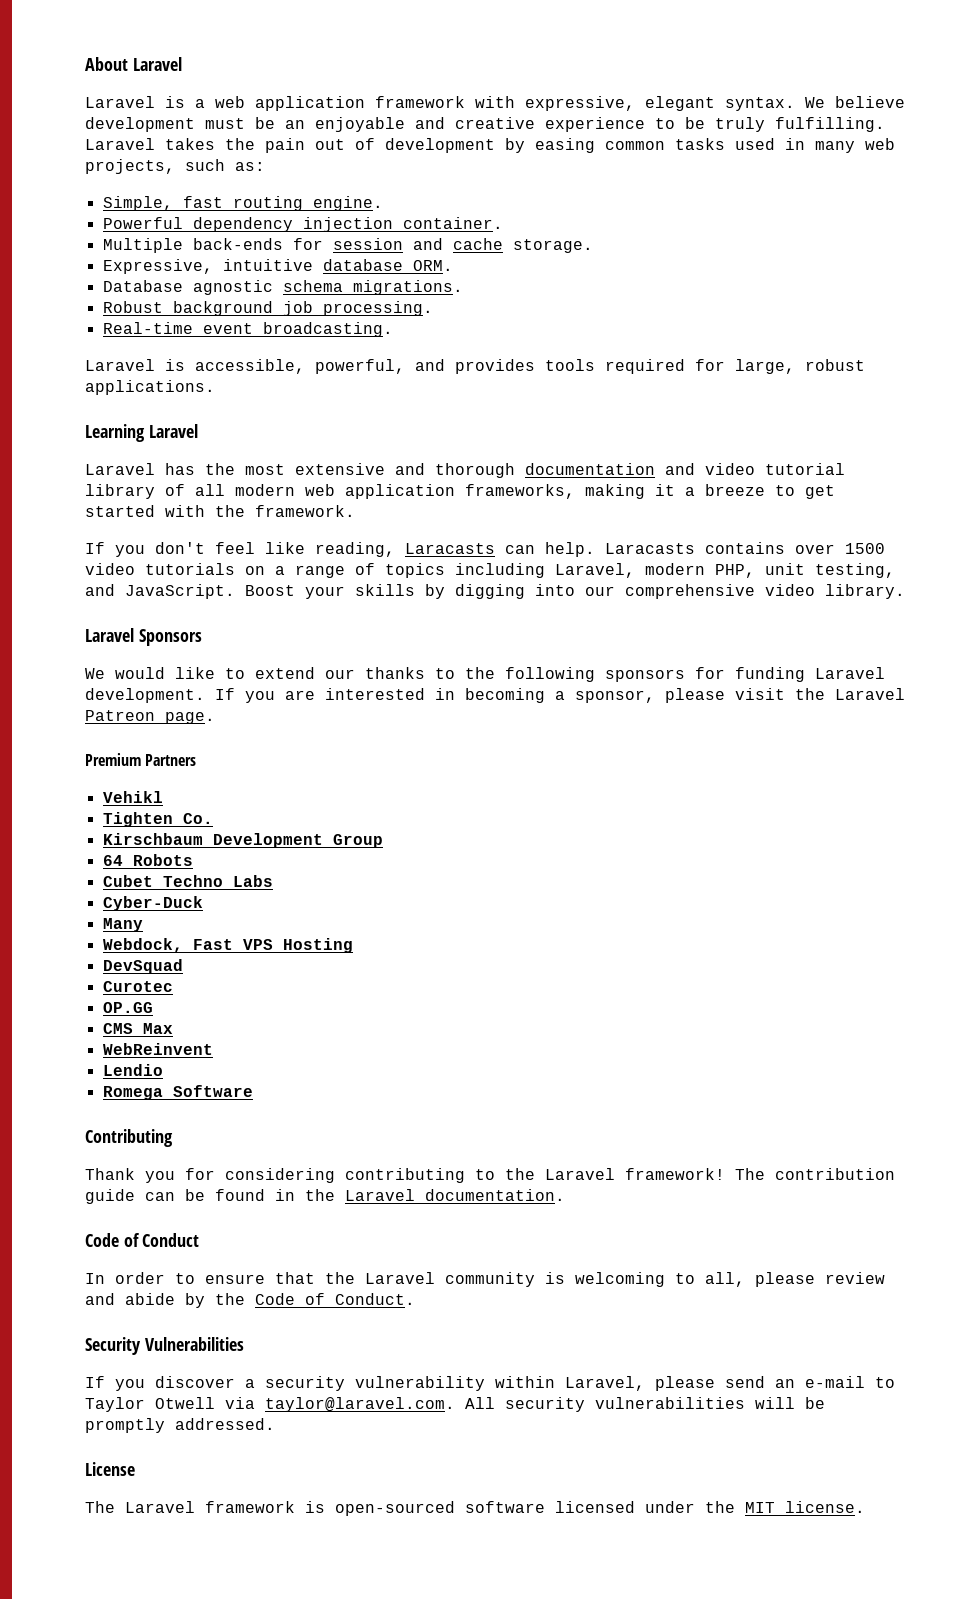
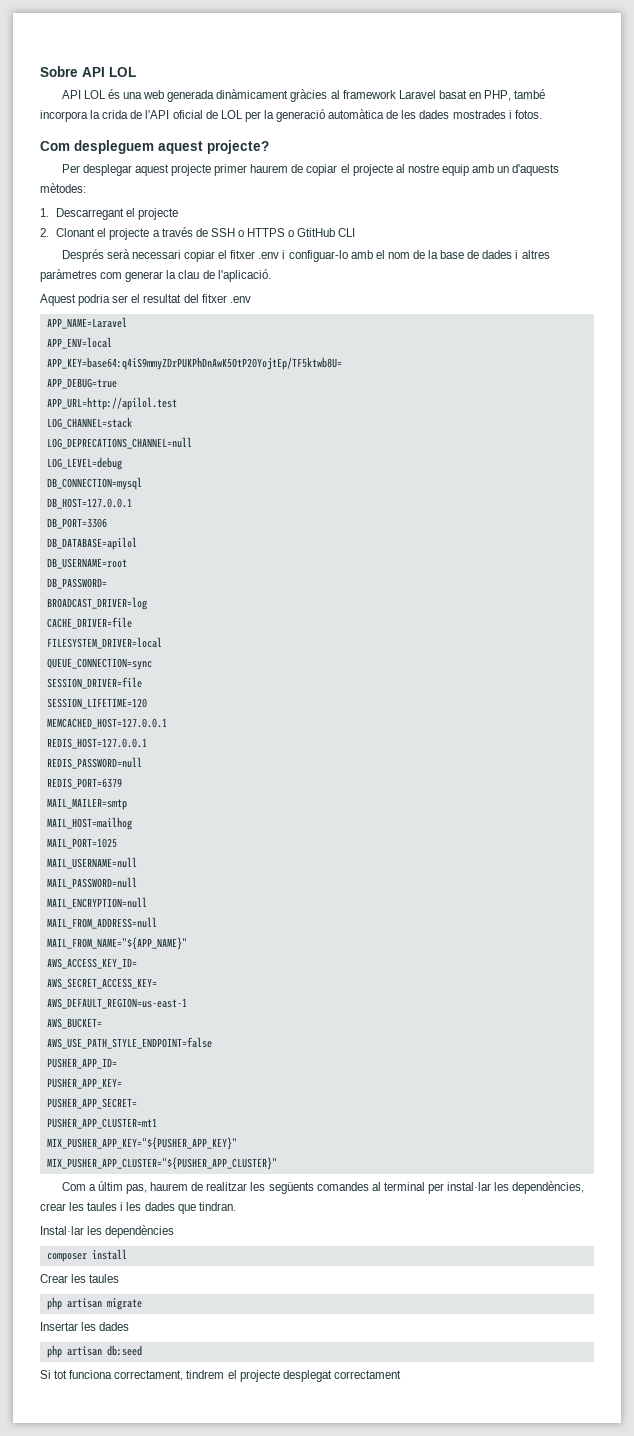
[85,57,182,71] [85,96,905,111] [85,117,885,132] [85,138,895,153] [85,159,265,174] [102,196,383,211] [102,217,503,232] [102,238,593,253] [102,259,453,274] [102,280,463,295] [102,301,433,316] [102,322,393,337] [85,359,865,374] [85,380,215,395] [85,424,198,442] [85,463,845,478] [85,484,835,499] [85,505,355,517] [85,542,885,557] [85,563,895,578] [85,584,905,599] [85,628,202,646] [85,667,885,682] [85,688,905,703] [85,710,215,724] [85,753,197,766] [102,791,163,803] [102,812,213,827] [102,833,383,848] [102,854,193,866] [102,875,273,887] [102,896,203,911] [102,918,143,932] [102,938,353,953] [102,959,183,974] [102,981,173,992] [102,1002,153,1013] [102,1023,173,1034] [102,1043,213,1055] [102,1064,163,1076] [102,1085,253,1100] [85,1129,173,1147] [85,1168,895,1183] [85,1189,565,1204] [85,1233,200,1247] [85,1272,885,1287] [85,1293,415,1308] [85,1337,244,1355] [85,1376,895,1391] [85,1397,825,1412] [85,1418,275,1433] [85,1462,135,1476] [85,1501,865,1516] About Laravel // Laravel is a web application framework with expressive, elegant syntax. We believe development must be an enjoyable and creative experience to be truly fulfilling. Laravel takes the pain out of development by easing common tasks used in many web projects, such as: // Simple, fast routing engine. // Powerful dependency injection container. // Multiple back-ends for session and cache storage. // Expressive, intuitive database ORM. // Database agnostic schema migrations. // Robust background job processing. // Real-time event broadcasting. // Laravel is accessible, powerful, and provides tools required for large, robust applications. // Learning Laravel // Laravel has the most extensive and thorough documentation and video tutorial library of all modern web application frameworks, making it a breeze to get started with the framework. // If you don't feel like reading, Laracasts can help. Laracasts contains over 1500 video tutorials on a range of topics including Laravel, modern PHP, unit testing, and JavaScript. Boost your skills by digging into our comprehensive video library. // Laravel Sponsors // We would like to extend our thanks to the following sponsors for funding Laravel development. If you are interested in becoming a sponsor, please visit the Laravel Patreon page. // Premium Partners // Vehikl // Tighten Co. // Kirschbaum Development Group // 64 Robots // Cubet Techno Labs // Cyber-Duck // Many // Webdock, Fast VPS Hosting // DevSquad // Curotec // OP.GG // CMS Max // WebReinvent // Lendio // Romega Software // Contributing // Thank you for considering contributing to the Laravel framework! The contribution guide can be found in the Laravel documentation. // Code of Conduct // In order to ensure that the Laravel community is welcoming to all, please review and abide by the Code of Conduct. // Security Vulnerabilities // If you discover a security vulnerability within Laravel, please send an e-mail to Taylor Otwell via taylor@laravel.com. All security vulnerabilities will be promptly addressed. // License // The Laravel framework is open-sourced software licensed under the MIT license. -> [40,66,136,77] [61,89,546,102] [40,109,542,122] [40,140,269,154] [61,164,560,176] [40,183,86,193] [40,208,179,220] [40,227,356,240] [61,249,550,262] [40,269,271,282] [40,294,251,306] [46,317,127,329] [46,337,112,349] [46,357,342,370] [46,378,117,389] [46,397,177,410] [46,417,132,429] [46,437,192,449] [46,457,122,470] [46,477,142,490] [46,498,132,509] [46,518,107,529] [46,537,137,550] [46,558,127,569] [46,578,107,589] [46,597,147,610] [46,617,132,629] [46,637,162,649] [46,658,152,670] [46,677,142,689] [46,698,147,709] [46,718,167,729] [46,738,147,749] [46,757,142,769] [46,778,122,789] [46,798,127,810] [46,817,132,830] [46,838,117,849] [46,857,137,869] [46,877,137,889] [46,897,147,909] [46,917,157,929] [46,937,187,950] [46,958,137,969] [46,978,157,989] [46,998,187,1009] [46,1018,102,1029] [46,1037,212,1049] [46,1058,117,1069] [46,1078,122,1089] [46,1098,137,1109] [46,1118,157,1129] [46,1137,237,1150] [46,1157,277,1170] [61,1181,585,1194] [40,1202,236,1214] [40,1225,175,1238] [46,1249,127,1262] [40,1274,120,1283] [46,1297,142,1310] [40,1322,130,1331] [46,1345,142,1358] [40,1370,401,1382] Sobre API LOL // API LOL és una web generada dinàmicament gràcies al framework Laravel basat en PHP, també incorpora la crida de l'API oficial de LOL per la generació automàtica de les dades mostrades i fotos. // Com despleguem aquest projecte? // Per desplegar aquest projecte primer haurem de copiar el projecte al nostre equip amb un d'aquests mètodes: // 1. Descarregant el projecte // 2. Clonant el projecte a través de SSH o HTTPS o GtitHub CLI // Després serà necessari copiar el fitxer .env i configuar-lo amb el nom de la base de dades i altres paràmetres com generar la clau de l'aplicació. // Aquest podria ser el resultat del fitxer .env // APP_NAME=Laravel // APP_ENV=local // APP_KEY=base64:q4iS9mmyZDrPUKPhDnAwK5OtP20YojtEp/TF5ktwb8U= // APP_DEBUG=true // APP_URL=http://apilol.test // LOG_CHANNEL=stack // LOG_DEPRECATIONS_CHANNEL=null // LOG_LEVEL=debug // DB_CONNECTION=mysql // DB_HOST=127.0.0.1 // DB_PORT=3306 // DB_DATABASE=apilol // DB_USERNAME=root // DB_PASSWORD= // BROADCAST_DRIVER=log // CACHE_DRIVER=file // FILESYSTEM_DRIVER=local // QUEUE_CONNECTION=sync // SESSION_DRIVER=file // SESSION_LIFETIME=120 // MEMCACHED_HOST=127.0.0.1 // REDIS_HOST=127.0.0.1 // REDIS_PASSWORD=null // REDIS_PORT=6379 // MAIL_MAILER=smtp // MAIL_HOST=mailhog // MAIL_PORT=1025 // MAIL_USERNAME=null // MAIL_PASSWORD=null // MAIL_ENCRYPTION=null // MAIL_FROM_ADDRESS=null // MAIL_FROM_NAME="${APP_NAME}" // AWS_ACCESS_KEY_ID= // AWS_SECRET_ACCESS_KEY= // AWS_DEFAULT_REGION=us-east-1 // AWS_BUCKET= // AWS_USE_PATH_STYLE_ENDPOINT=false // PUSHER_APP_ID= // PUSHER_APP_KEY= // PUSHER_APP_SECRET= // PUSHER_APP_CLUSTER=mt1 // MIX_PUSHER_APP_KEY="${PUSHER_APP_KEY}" // MIX_PUSHER_APP_CLUSTER="${PUSHER_APP_CLUSTER}" // Com a últim pas, haurem de realitzar les següents comandes al terminal per instal·lar les dependències, crear les taules i les dades que tindran. // Instal·lar les dependències // composer install // Crear les taules // php artisan migrate // Insertar les dades // php artisan db:seed // Si tot funciona correctament, tindrem el projecte desplegat correctament

